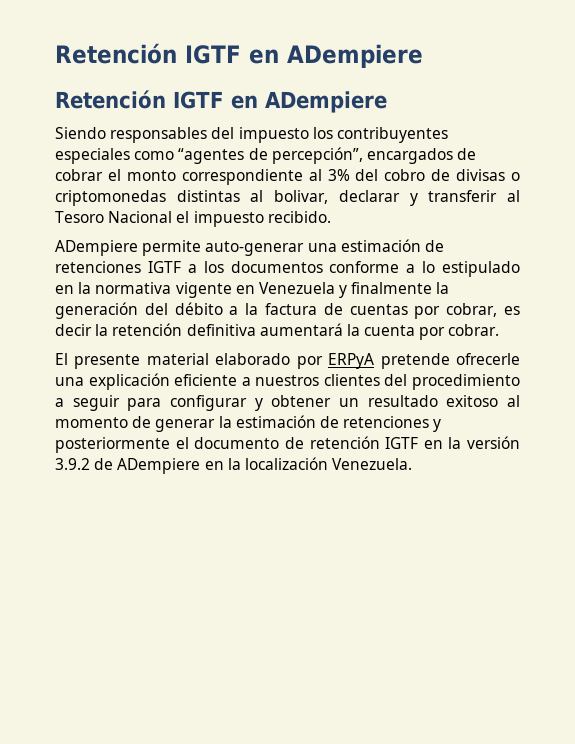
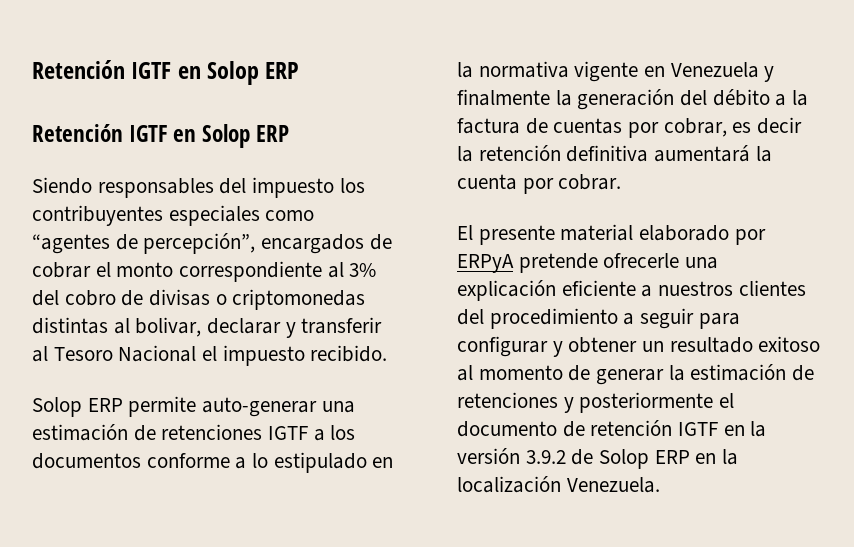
[55,43,423,68] [55,90,387,113] Retención IGTF en ADempiere // Retención IGTF en ADempiere -> [32,60,300,85] [32,124,290,148] Retención IGTF en Solop ERP // Retención IGTF en Solop ERP
[55,240,138,256] ADempiere -> [32,397,123,417] Solop ERP
[117,458,201,474] ADempiere -> [599,449,690,469] Solop ERP

